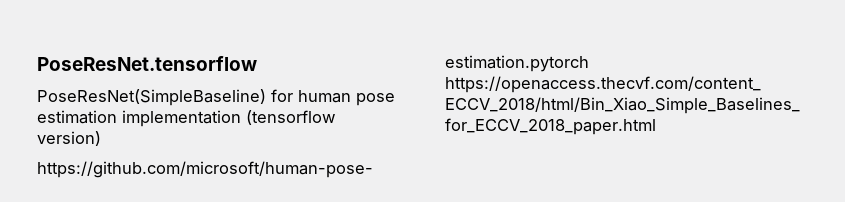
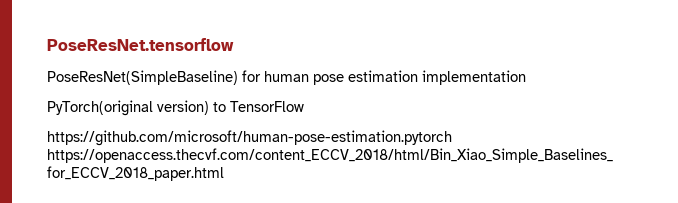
[246,110,336,125] (tensorflow -> [47,100,153,116] // PyTorch(original
(101, 138) none -> [213,101,304,112] to TensorFlow

